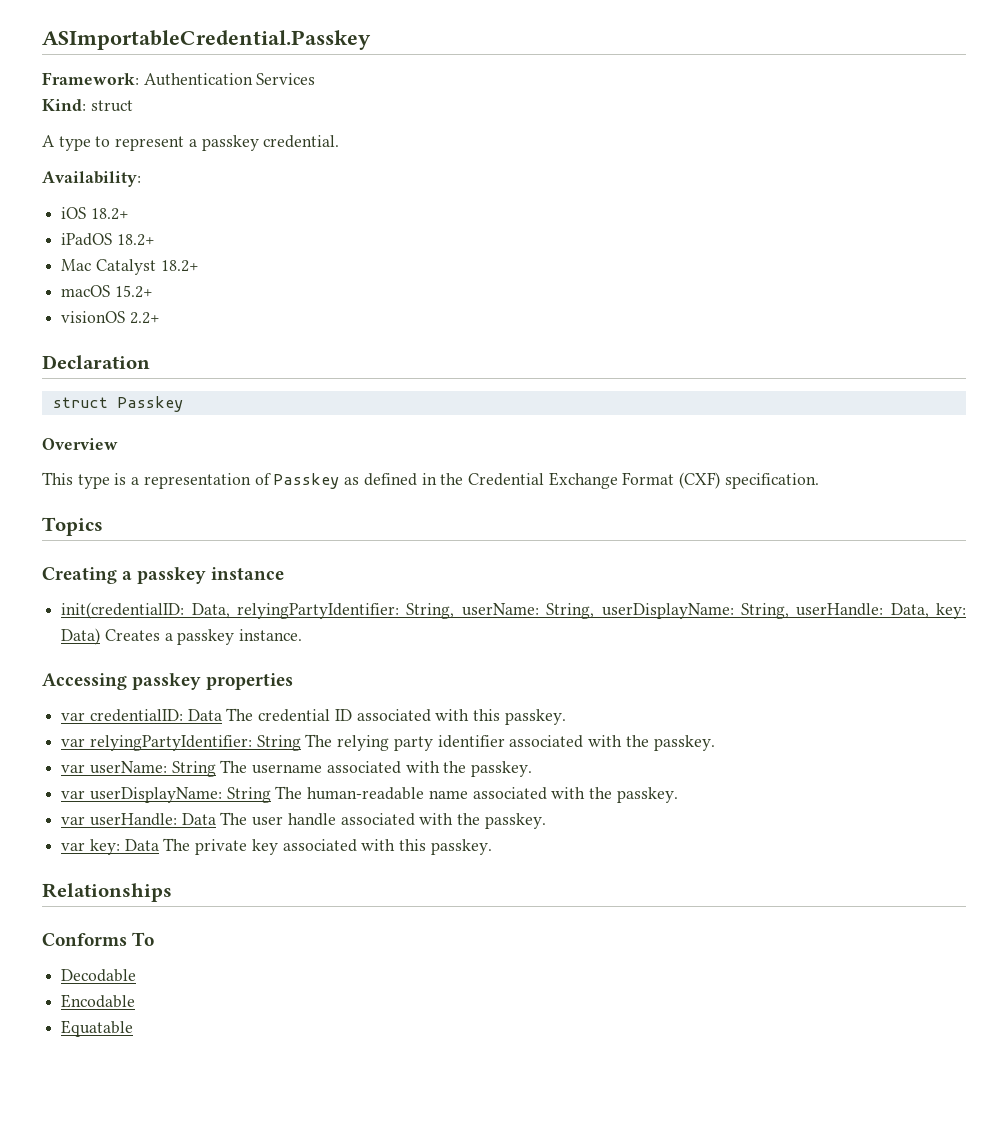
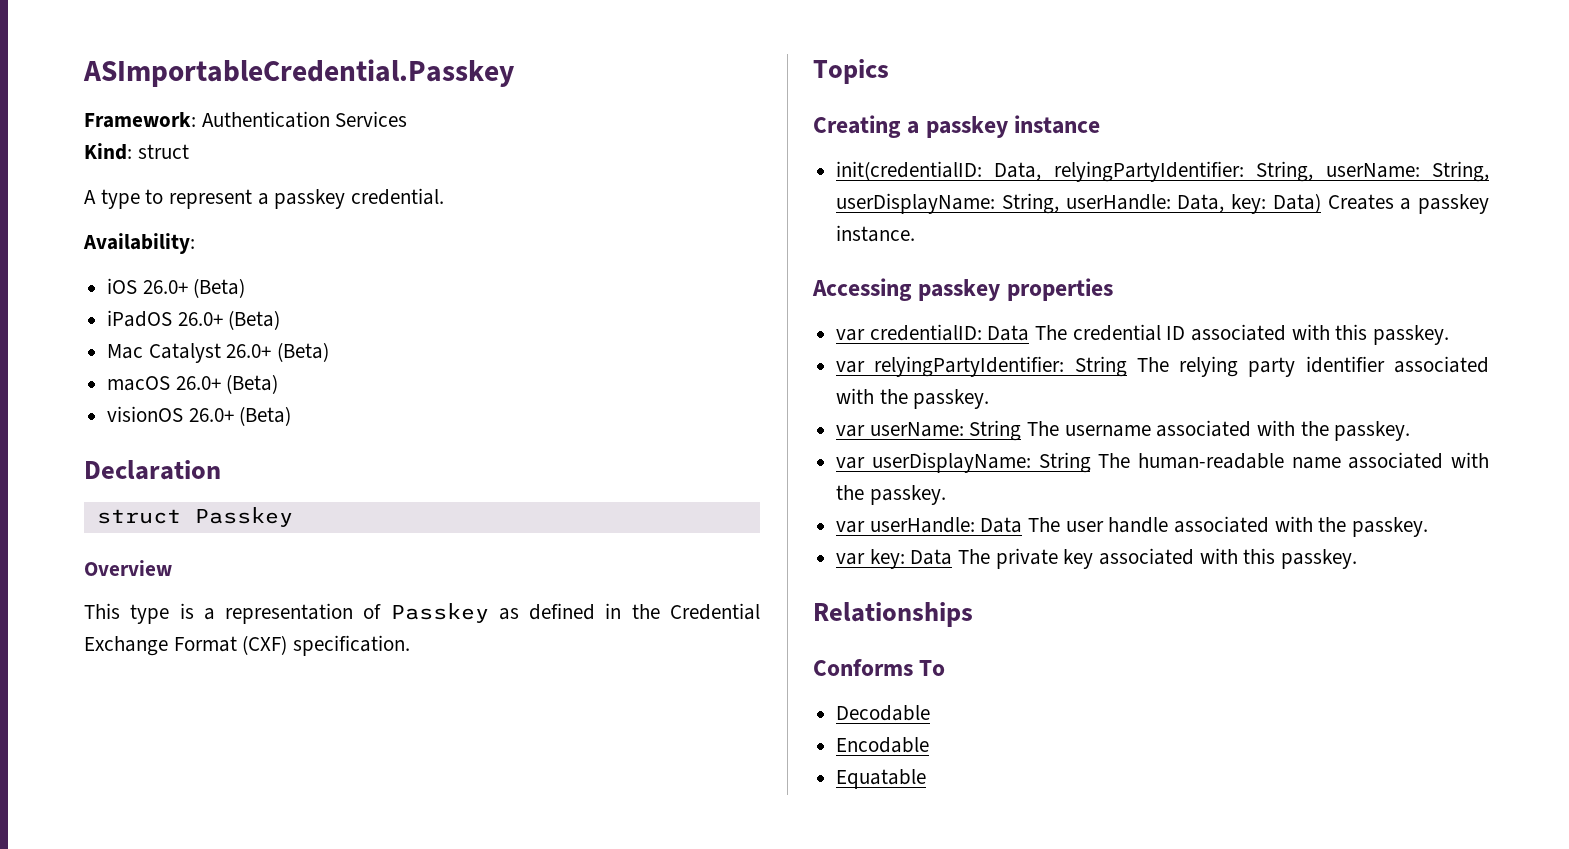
[90,208,129,220] 18.2+ -> [142,278,246,298] 26.0+ (Beta)
[116,234,155,246] 18.2+ -> [177,310,281,330] 26.0+ (Beta)
[160,260,199,272] 18.2+ -> [226,342,330,362] 26.0+ (Beta)
[114,285,153,298] 15.2+ -> [175,374,279,394] 26.0+ (Beta)
[129,312,160,324] 2.2+ -> [188,406,292,426] 26.0+ (Beta)

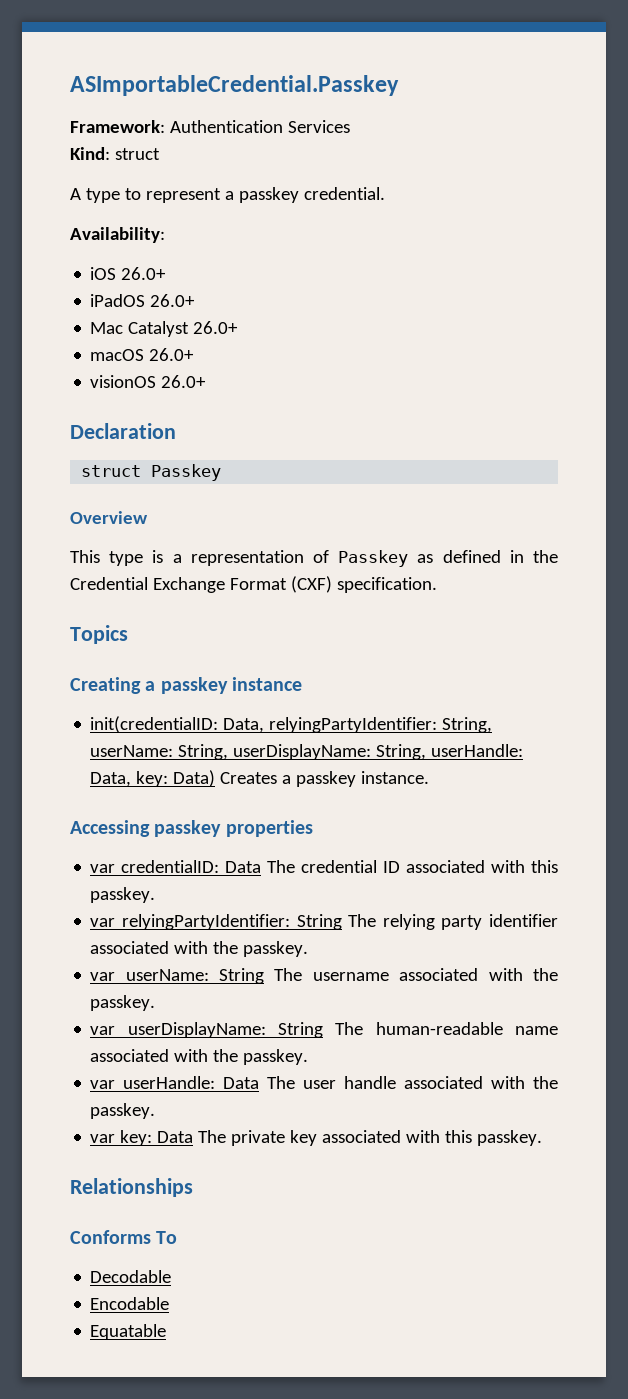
[193,278,246,298] (Beta) -> (167, 273) none
[228,310,281,330] (Beta) -> (196, 300) none
[277,342,330,362] (Beta) -> (239, 327) none
[226,374,279,394] (Beta) -> (195, 354) none
[239,406,292,426] (Beta) -> (207, 381) none

